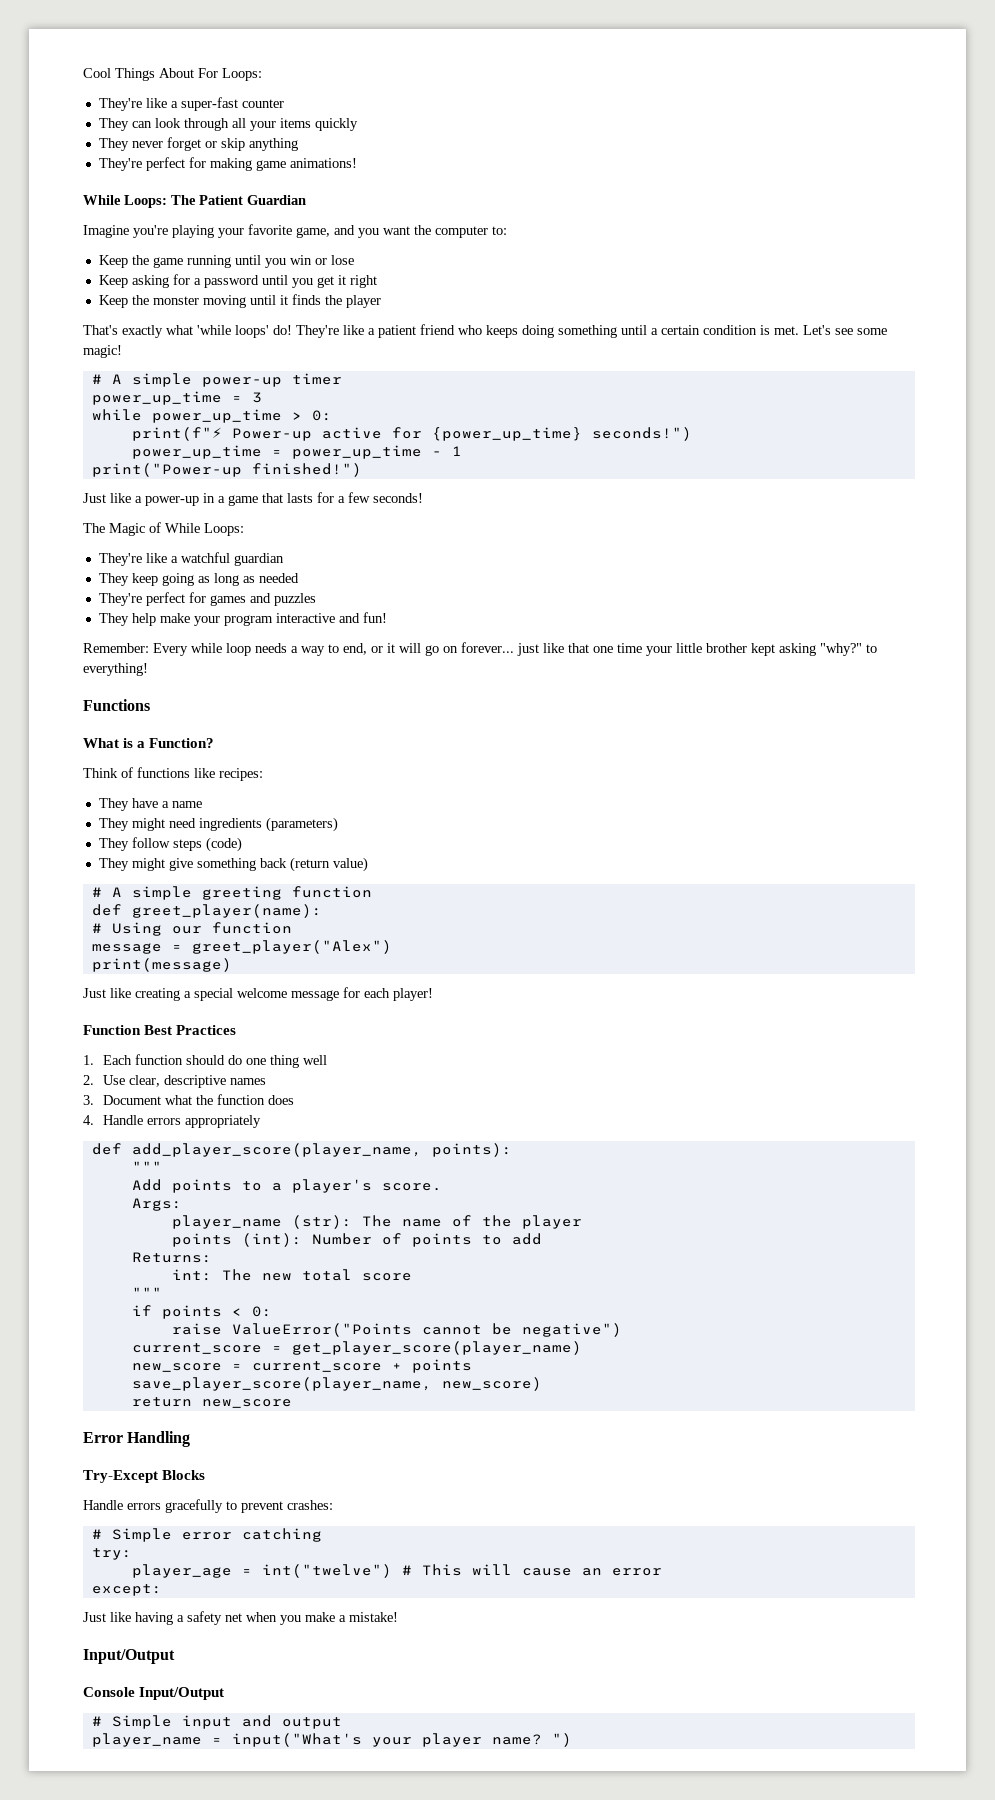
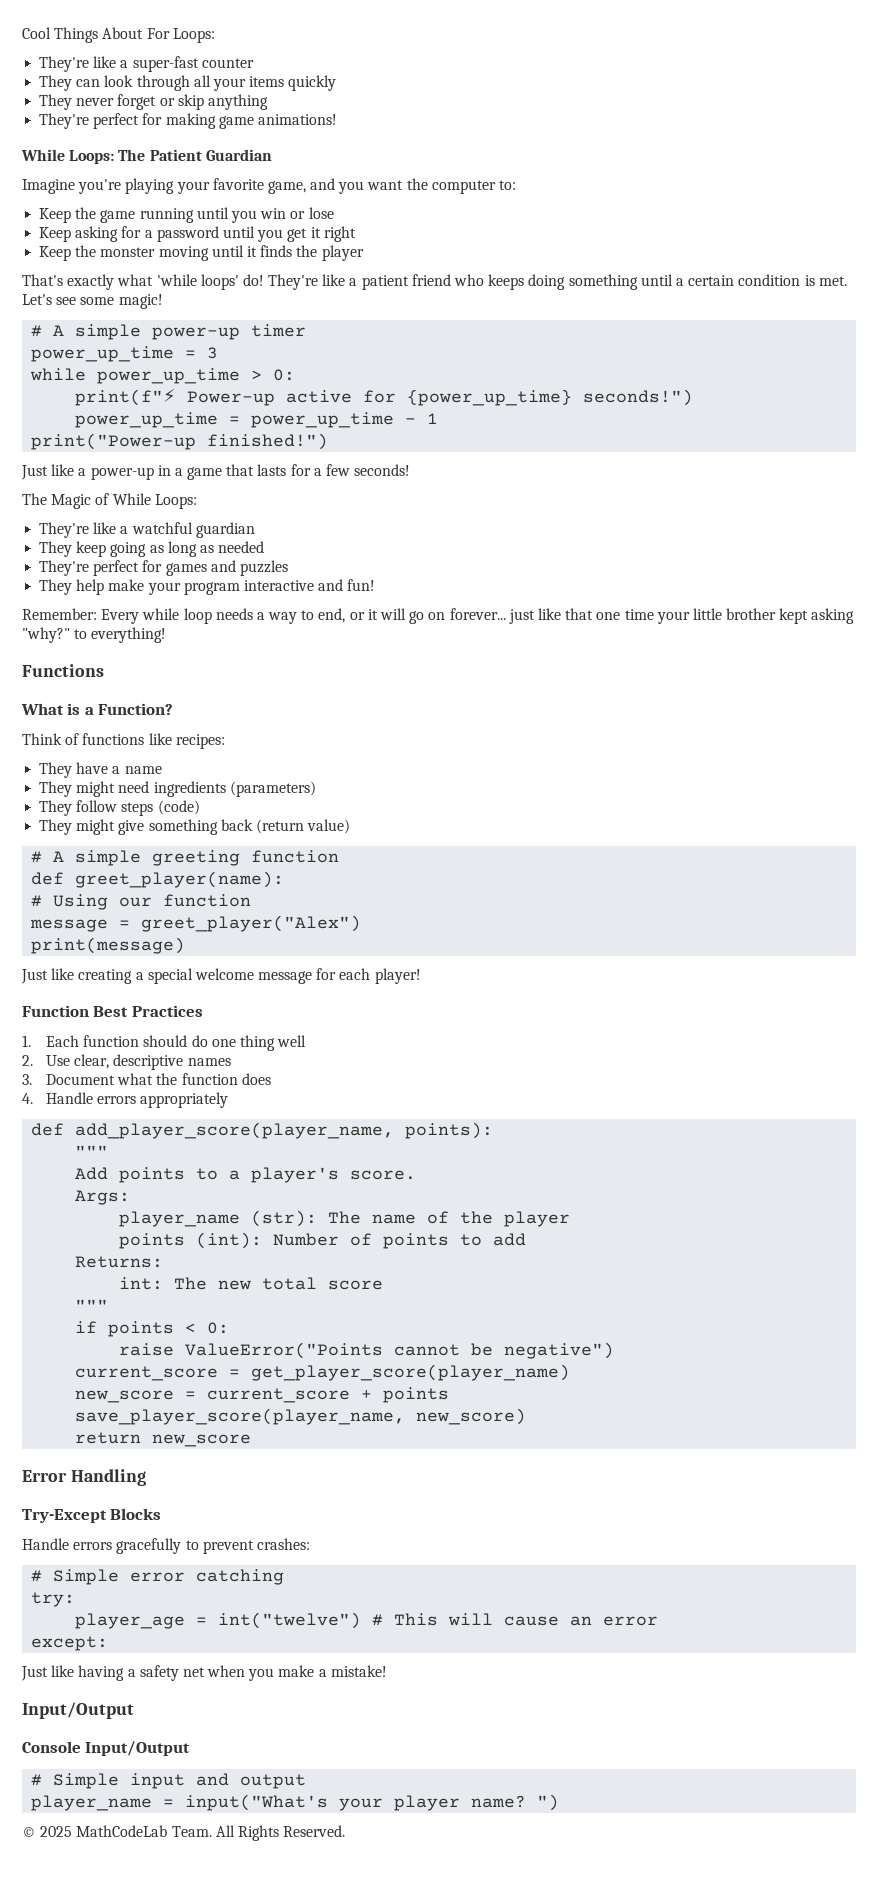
(572, 1740) none -> [22,1825,346,1841] // © 2025 MathCodeLab Team. All Rights Reserved.

